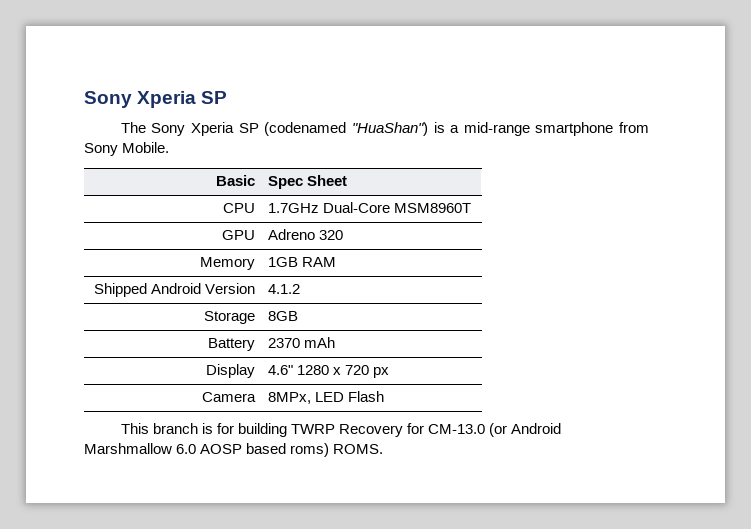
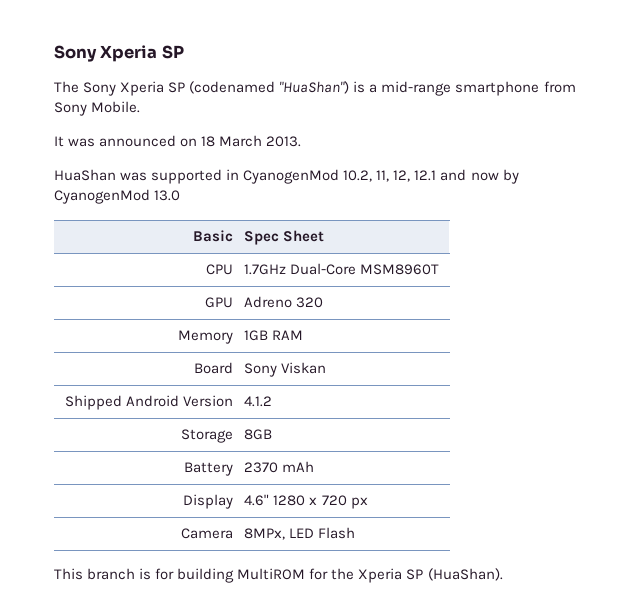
(170, 147) none -> [54,135,302,147] [54,169,519,184] [54,189,181,204] // It was announced on 18 March 2013. // HuaShan was supported in CyanogenMod 10.2, 11, 12, 12.1 and now by CyanogenMod 13.0
(336, 262) none -> [193,362,233,374] [244,362,327,377] // Board | Sony Viskan
[291,423,562,437] [84,443,384,457] TWRP Recovery for CM-13.0 (or Android Marshmallow 6.0 AOSP based roms) ROMS. -> [237,568,503,583] MultiROM for the Xperia SP (HuaShan).

